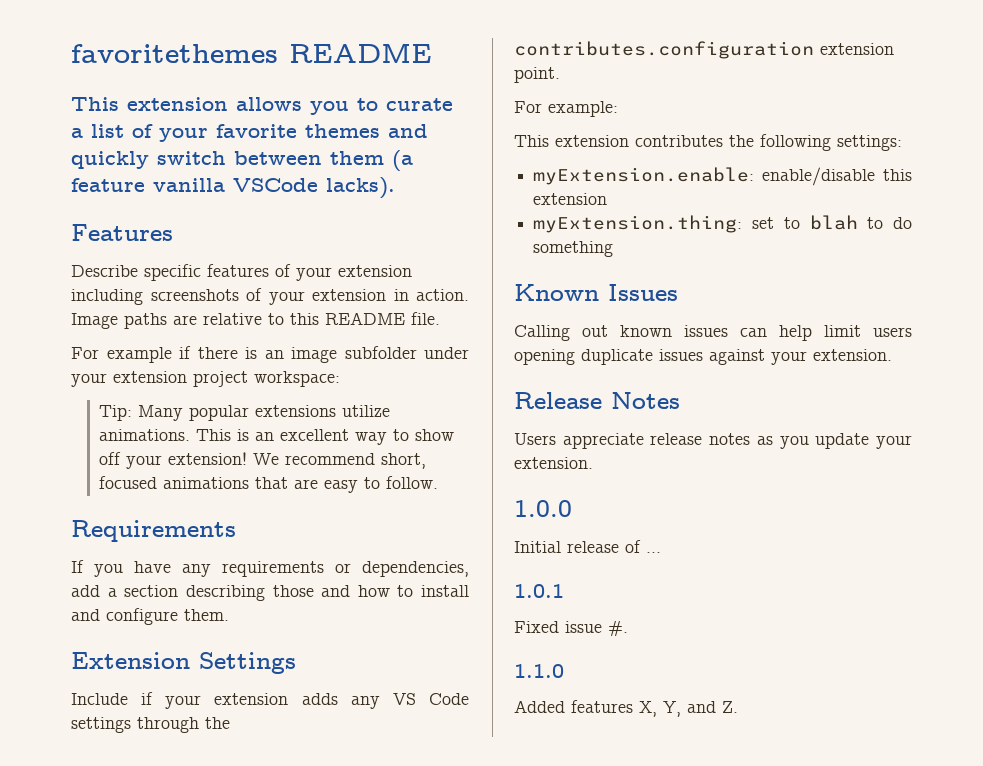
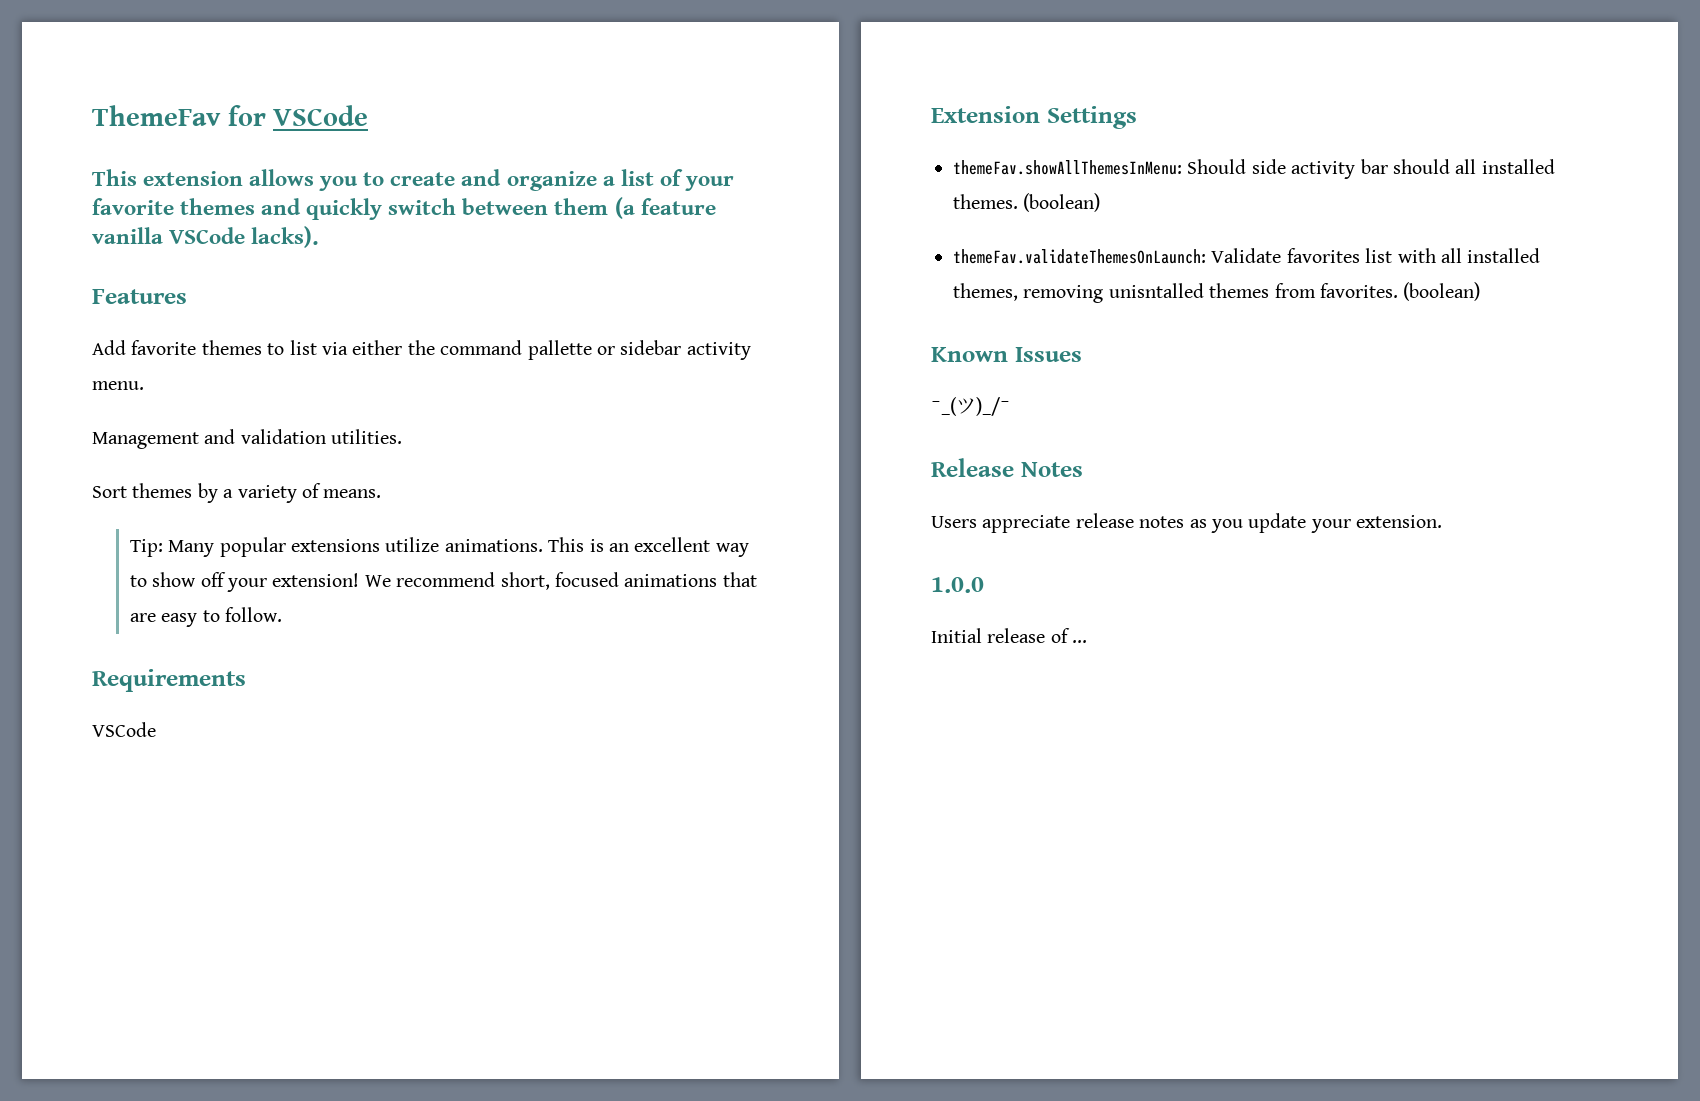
[71,43,432,63] favoritethemes README -> [92,105,369,126] ThemeFav for VSCode
[386,98,453,111] curate -> [390,169,597,191] create and organize
[71,264,412,281] [71,288,469,305] [71,312,440,329] [71,346,469,363] [71,371,340,387] Describe specific features of your extension including screenshots of your extension in action. Image paths are relative to this README file. // For example if there is an image subfolder under your extension project workspace: -> [92,340,751,360] [92,381,144,390] [92,429,403,449] [92,483,382,503] Add favorite themes to list via either the command pallette or sidebar activity menu. // Management and validation utilities. // Sort themes by a variety of means.
[71,560,469,577] [71,585,469,601] [71,608,229,625] [71,652,296,674] [71,692,470,709] [71,717,230,733] [514,41,894,59] [514,67,560,83] [514,101,618,117] [514,134,902,151] [533,167,912,186] [533,193,608,205] [533,215,912,233] [533,241,614,257] [514,284,678,301] [514,325,912,341] [514,349,892,365] If you have any requirements or dependencies, add a section describing those and how to install and configure them. // Extension Settings // Include if your extension adds any VS Code settings through the contributes.configuration extension point. // For example: // This extension contributes the following settings: // myExtension.enable: enable/disable this extension // myExtension.thing: set to blah to do something // Known Issues // Calling out known issues can help limit users opening duplicate issues against your extension. -> [92,722,156,737] [931,106,1137,129] [953,159,1555,179] [953,193,1101,212] [953,248,1541,264] [953,282,1481,303] [931,347,1082,362] [931,397,1010,416] VSCode // Extension Settings // themeFav.showAllThemesInMenu: Should side activity bar should all installed themes. (boolean) // themeFav.validateThemesOnLaunch: Validate favorites list with all installed themes, removing unisntalled themes from favorites. (boolean) // Known Issues // ¯_(ツ)_/¯
[514,584,564,598] [514,620,628,637] [514,664,564,678] [514,700,738,717] // 1.0.1 // Fixed issue #. // 1.1.0 // Added features X, Y, and Z. -> (1088, 641) none

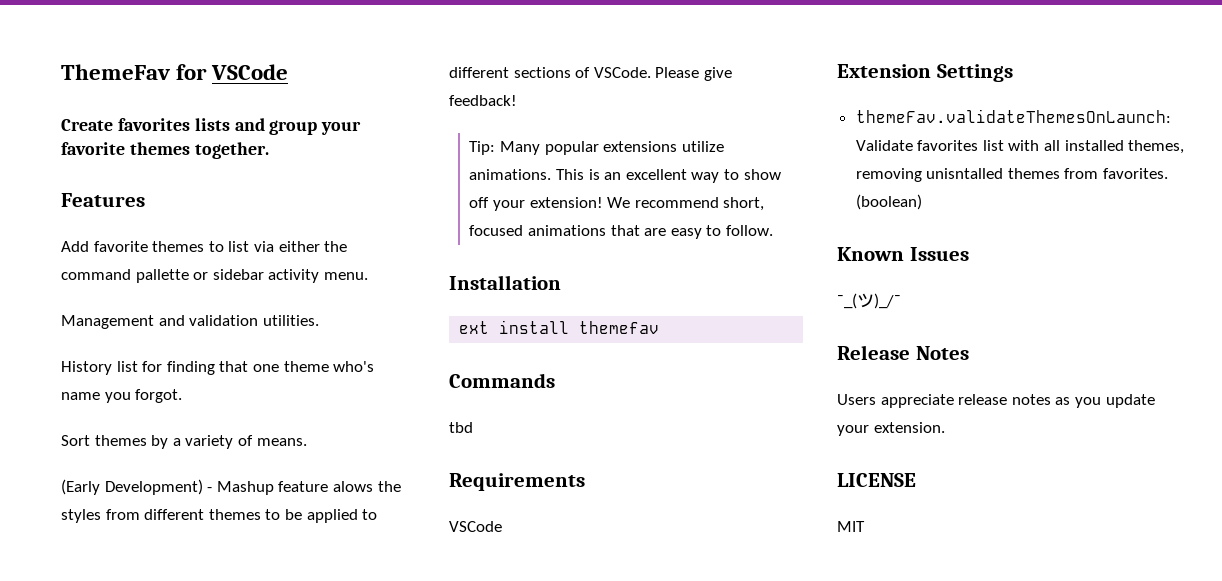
[92,169,734,191] [92,197,716,220] [92,226,320,248] This extension allows you to create and organize a list of your favorite themes and quickly switch between them (a feature vanilla VSCode lacks). -> [61,118,362,135] [61,142,269,159] Create favorites lists and group your favorite themes together.
(403, 436) none -> [61,361,375,375] [61,389,183,403] // History list for finding that one theme who's name you forgot.
(382, 493) none -> [61,479,401,495] [61,509,378,523] [449,67,732,81] [449,95,517,106] // (Early Development) - Mashup feature alows the styles from different themes to be applied to different sections of VSCode. Please give feedback!
[92,669,246,692] [92,722,156,737] [931,106,1137,129] [953,159,1555,179] [953,193,1101,212] Requirements // VSCode // Extension Settings // themeFav.showAllThemesInMenu: Should side activity bar should all installed themes. (boolean) -> [449,275,561,290] [459,320,660,334] [449,373,555,388] [449,422,473,433] [449,473,585,491] [449,521,502,532] [837,64,1013,82] Installation // ext install themefav // Commands // tbd // Requirements // VSCode // Extension Settings
[931,577,984,593] [931,628,1088,643] 1.0.0 // Initial release of ... -> [837,473,916,487] [837,521,865,532] LICENSE // MIT

